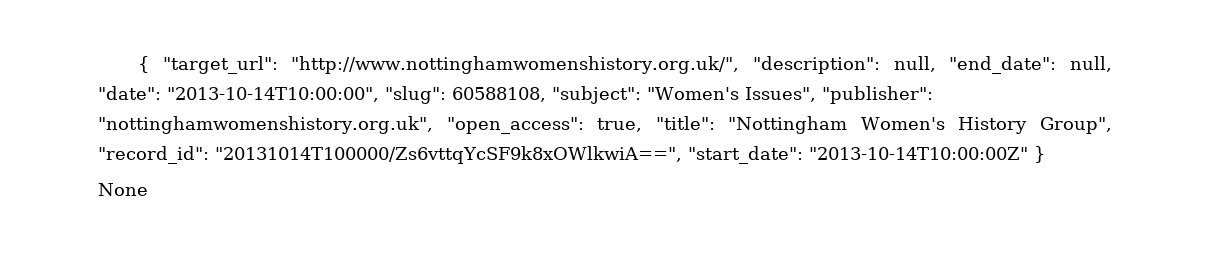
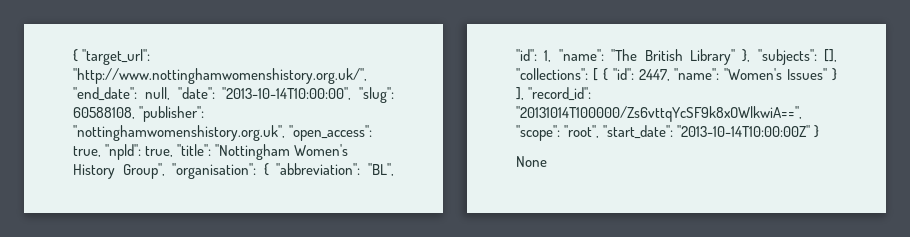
[752,56,936,74] "description": null, -> (367, 76) none
[552,86,816,104] "subject": "Women's Issues", -> (135, 113) none
(643, 125) none -> [105,144,174,160] "npld": true,
[98,146,682,164] "record_id": "20131014T100000/Zs6vttqYcSF9k8xOWlkwiA==", -> [172,163,394,179] [516,49,837,65] [516,68,837,81] [516,87,592,101] [516,106,802,122] [516,125,600,141] "organisation": { "abbreviation": "BL", "id": 1, "name": "The British Library" }, "subjects": [], "collections": [ { "id": 2447, "name": "Women's Issues" } ], "record_id": "20131014T100000/Zs6vttqYcSF9k8xOWlkwiA==", "scope": "root",

